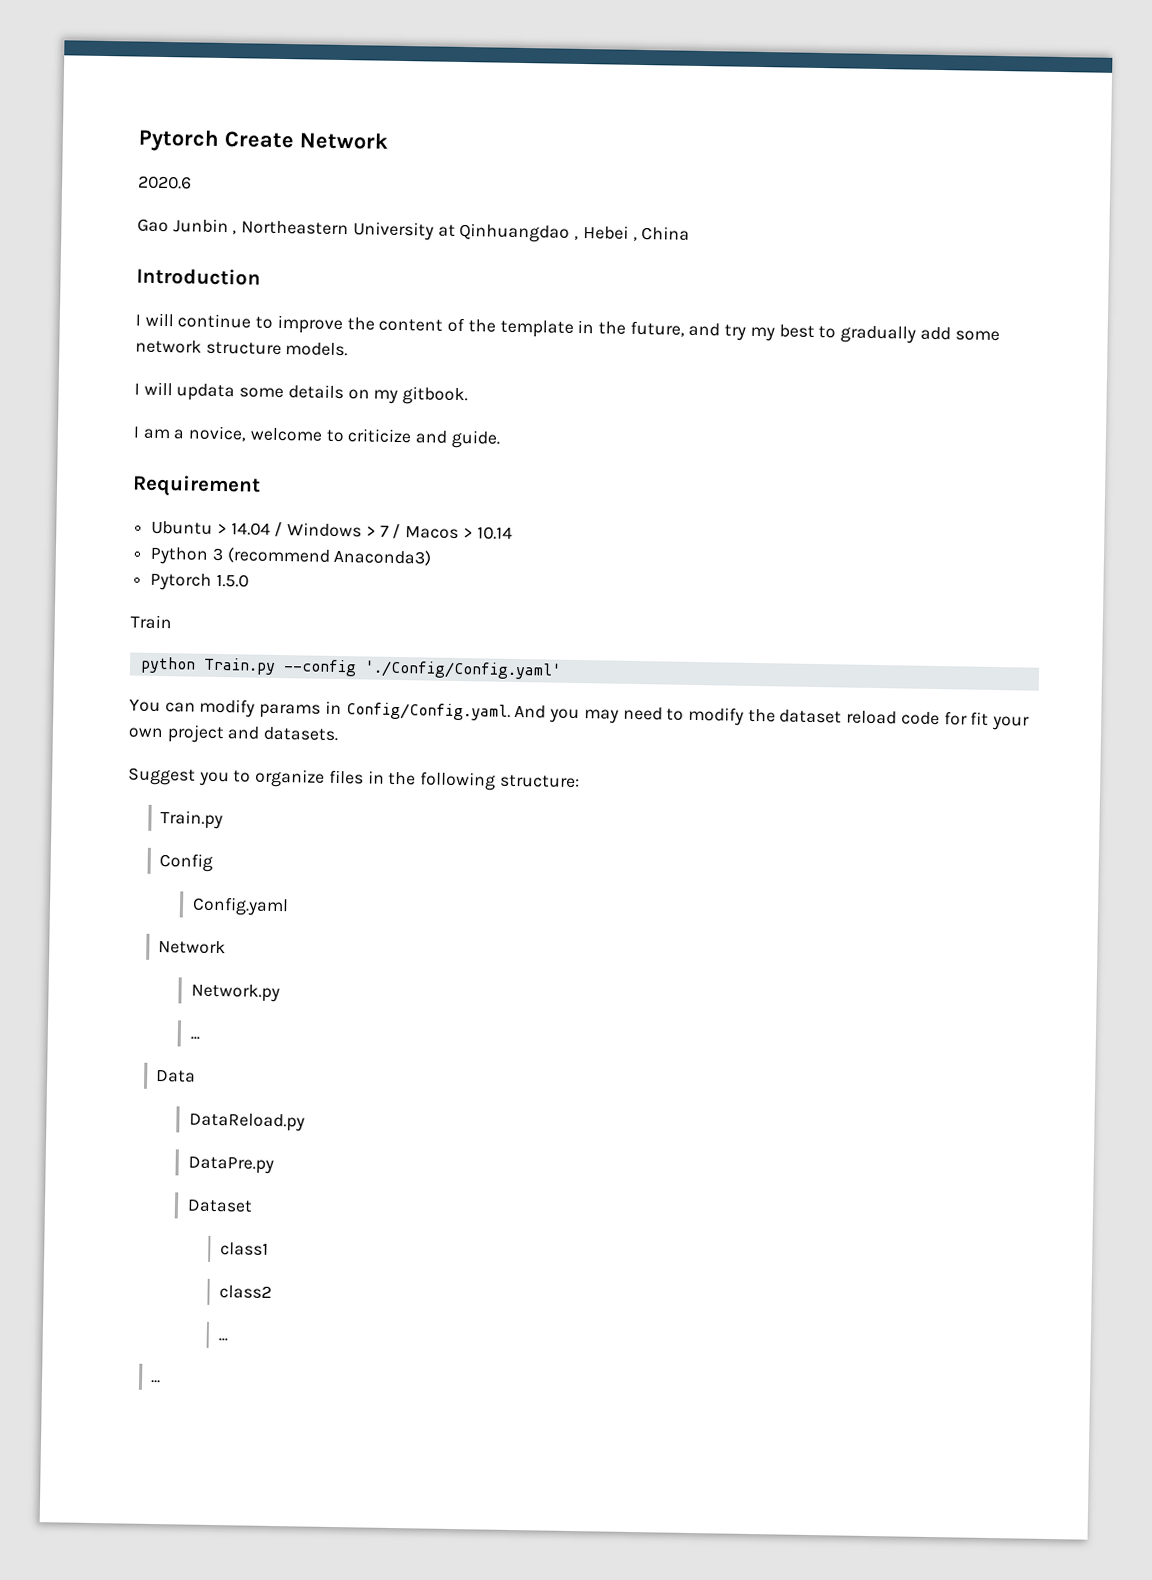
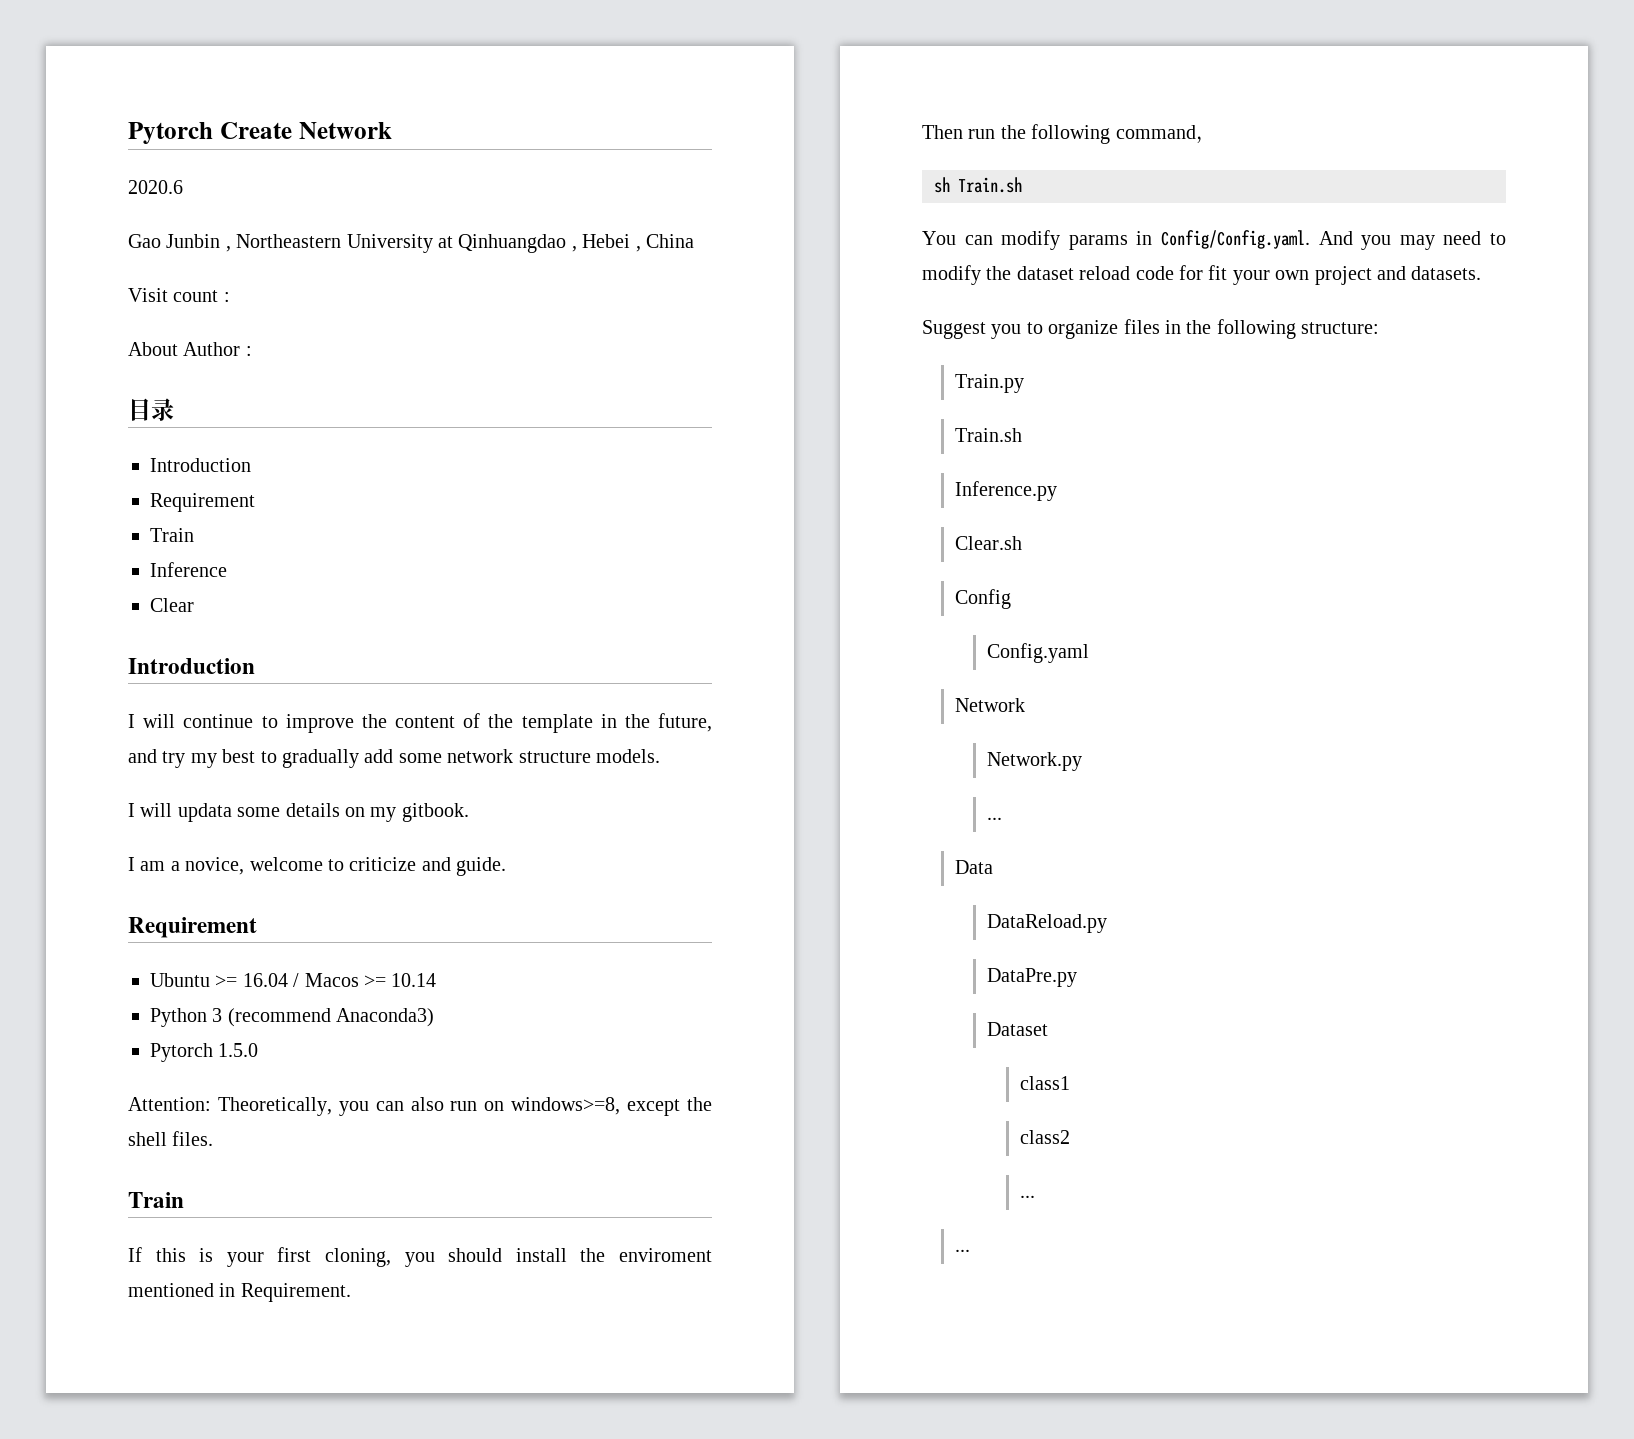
(691, 233) none -> [128,288,230,302] [128,342,252,356] [128,398,174,421] [150,458,251,472] [150,493,255,512] [150,528,194,542] [150,562,227,577] [150,598,194,612] // Visit count : // About Author : // 目录 // Introduction // Requirement // Train // Inference // Clear
[216,521,389,538] > 14.04 / Windows > 7 -> [215,973,288,987] >= 16.04
[462,528,473,539] > -> [364,975,386,987] >=
[130,614,172,630] [139,656,562,680] Train // python Train.py --config './Config/Config.yaml' -> [128,1097,713,1116] [128,1131,214,1146] [128,1192,184,1208] [128,1247,713,1267] [128,1283,351,1302] [922,124,1216,144] [934,177,1022,193] Attention: Theoretically, you can also run on windows>=8, except the shell files. // Train // If this is your first cloning, you should install the enviroment mentioned in Requirement. // Then run the following command， // sh Train.sh
(224, 820) none -> [954,428,1022,442] [954,481,1057,501] [954,536,1022,550] // Train.sh // Inference.py // Clear.sh

